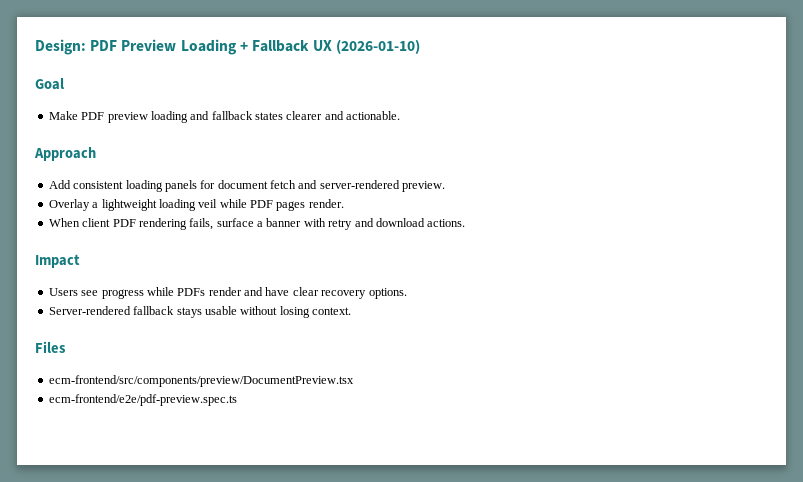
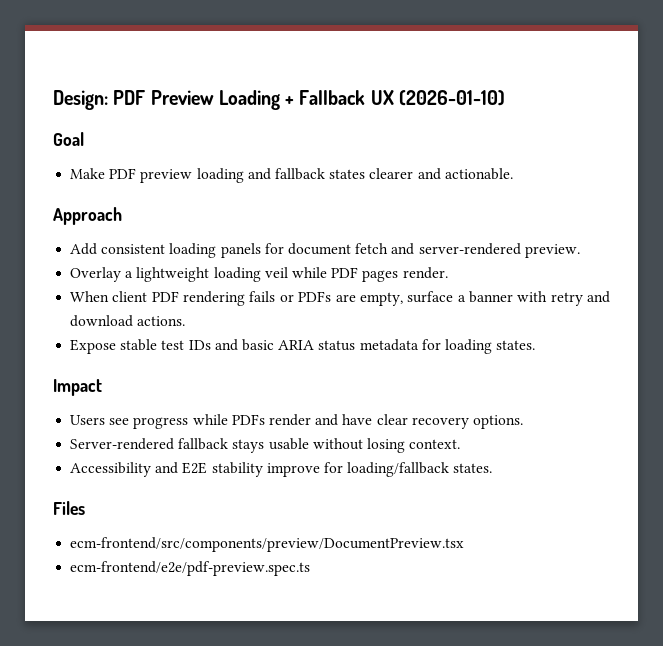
[189,218,214,230] fails, -> [249,291,403,306] fails or PDFs are empty,
(466, 223) none -> [70,339,536,354] // Expose stable test IDs and basic ARIA status metadata for loading states.
(351, 311) none -> [70,462,493,477] // Accessibility and E2E stability improve for loading/fallback states.

